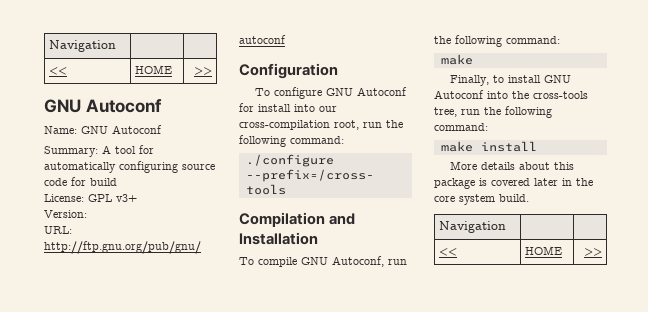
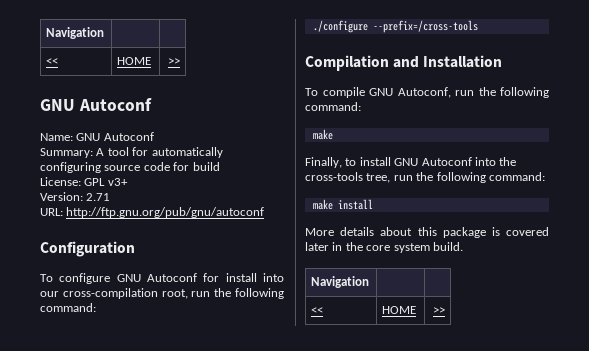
(87, 214) none -> [86,193,111,201] 2.71

